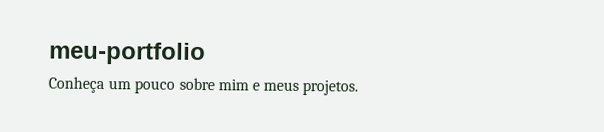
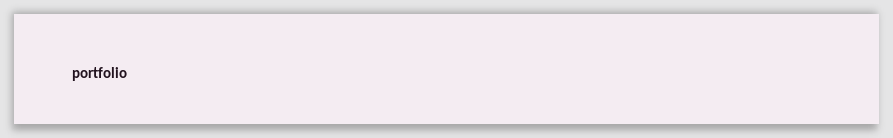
[49,41,206,66] [48,76,359,96] meu-portfolio // Conheça um pouco sobre mim e meus projetos. -> [72,67,127,81] portfolio

